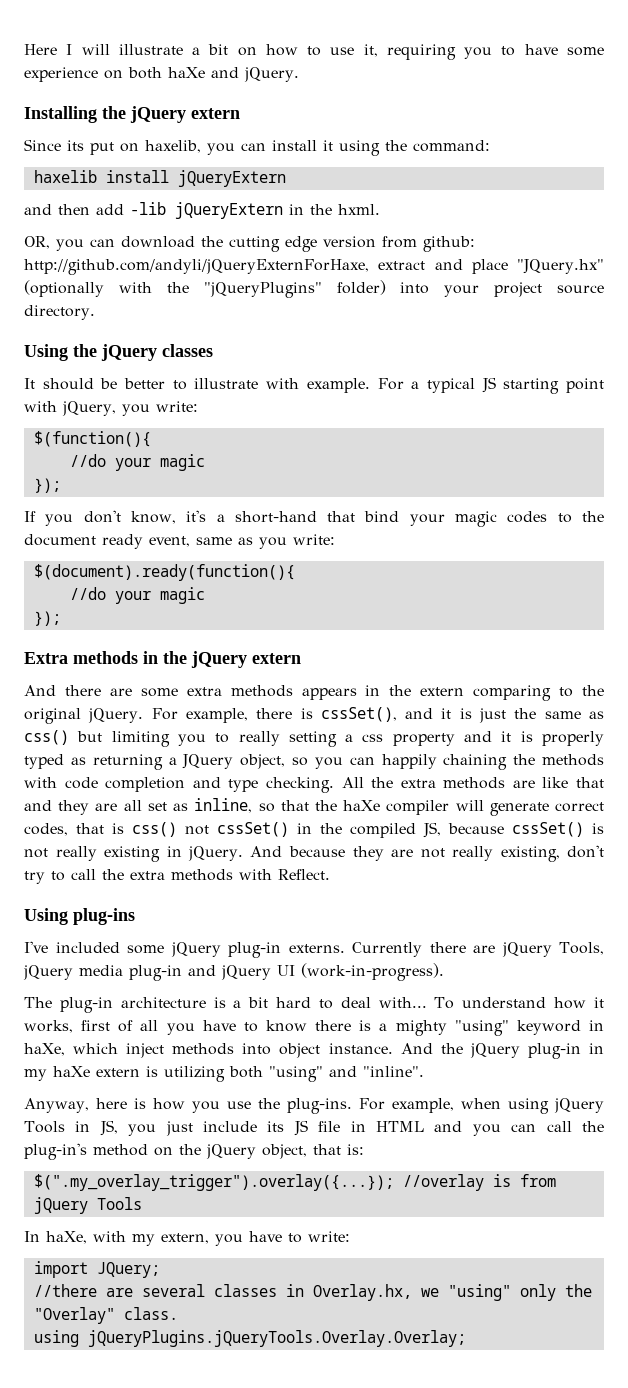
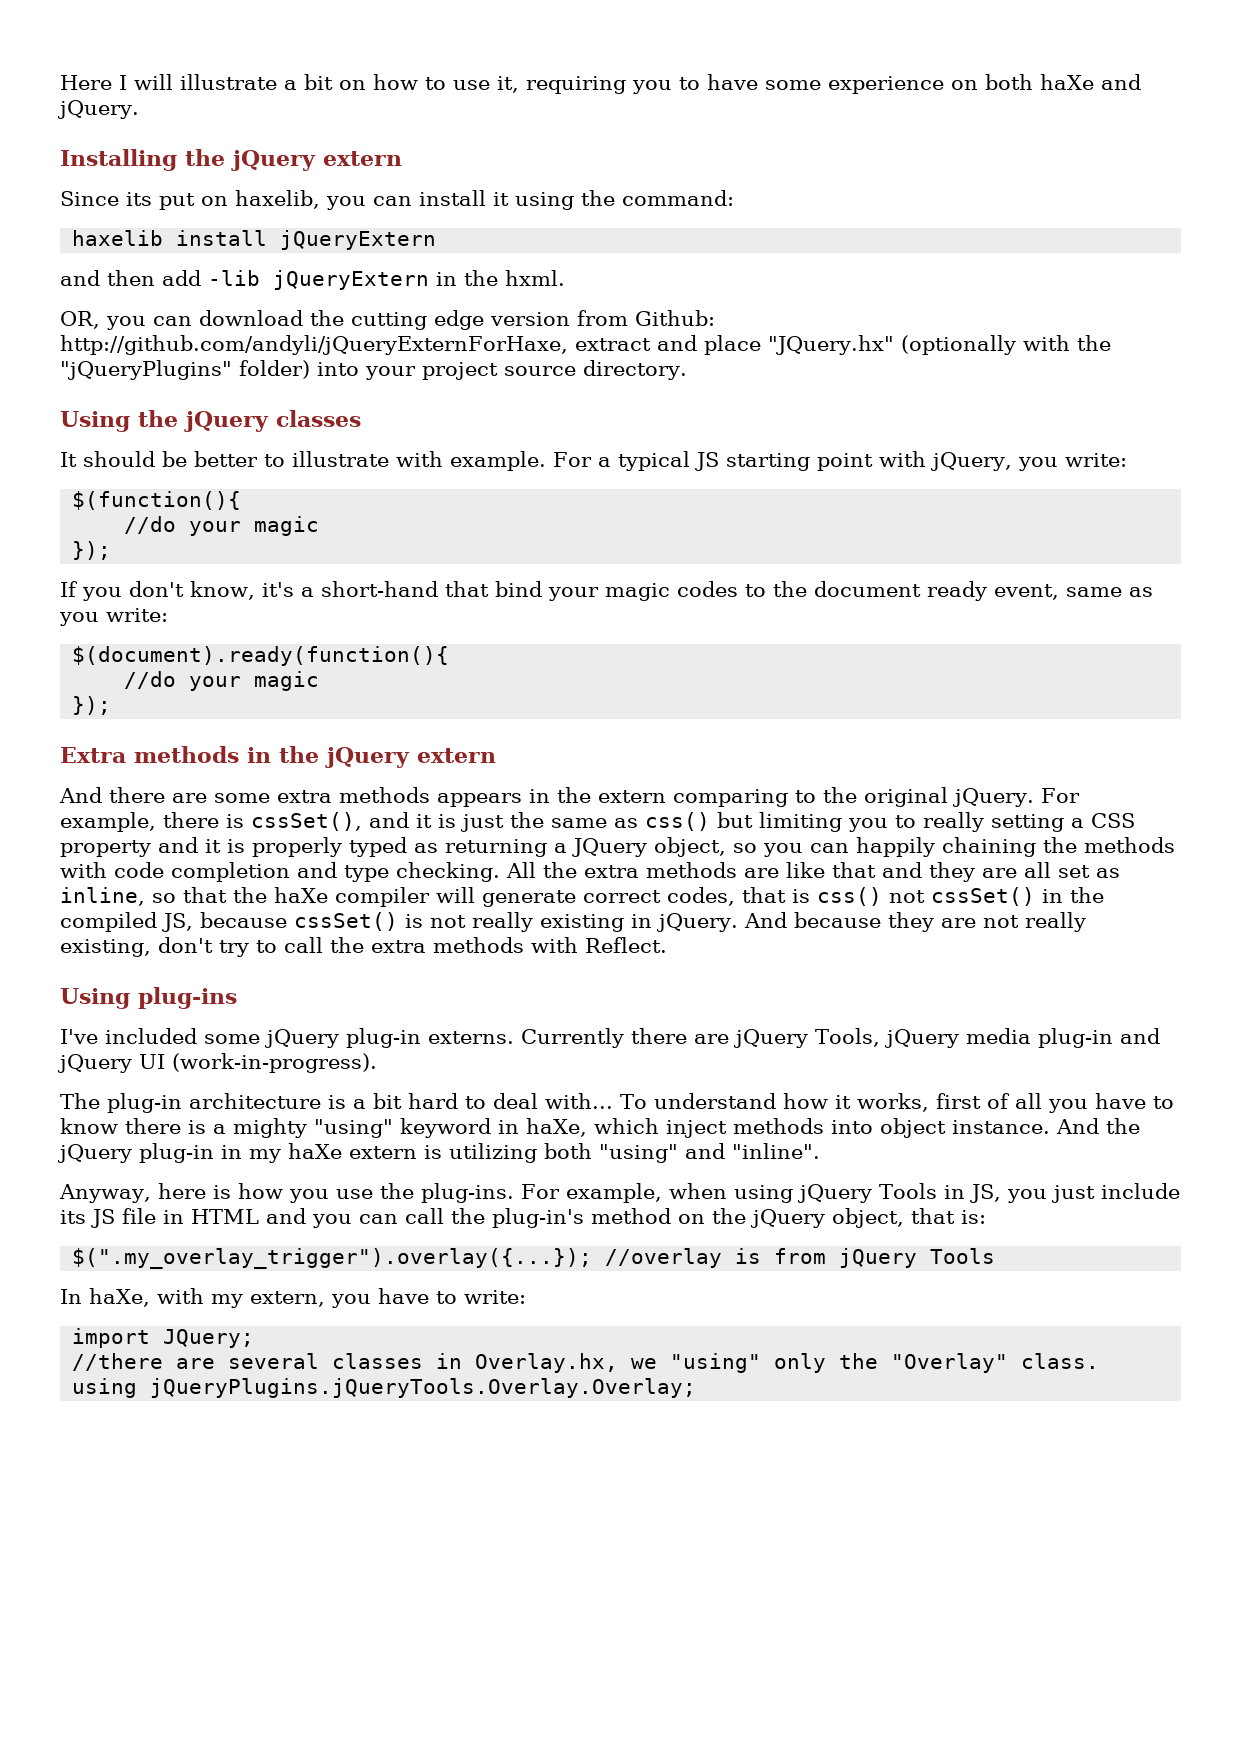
[423,236,475,252] github: -> [635,310,715,326] Github:
[362,734,384,742] css -> [1091,813,1135,828] CSS

